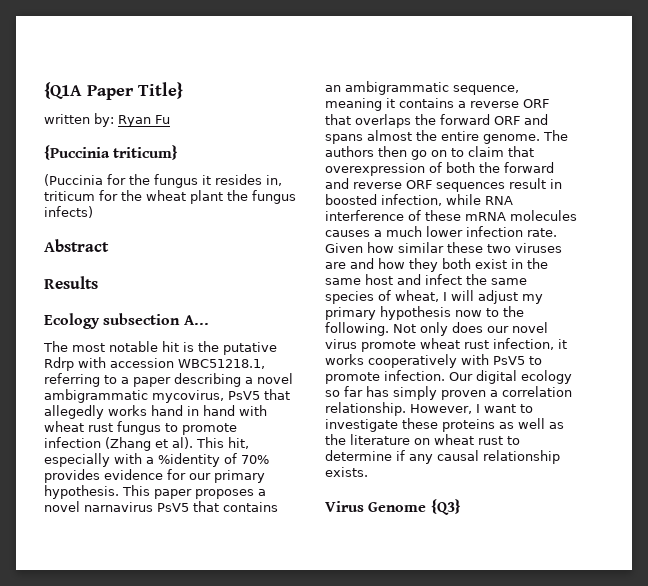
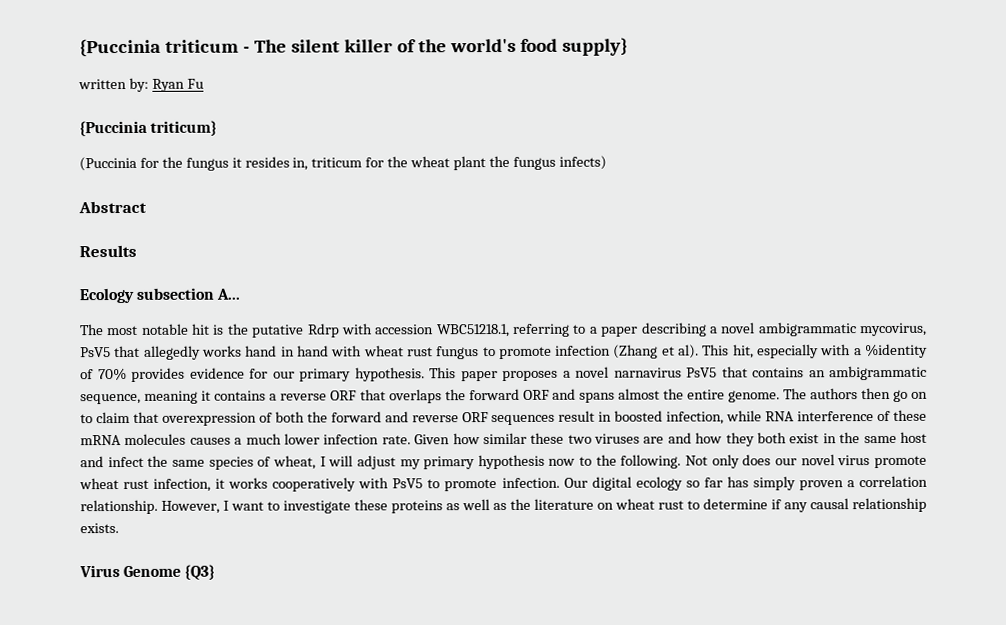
[44,82,183,100] {Q1A Paper Title} -> [79,37,628,58] {Puccinia triticum - The silent killer of the world's food supply}

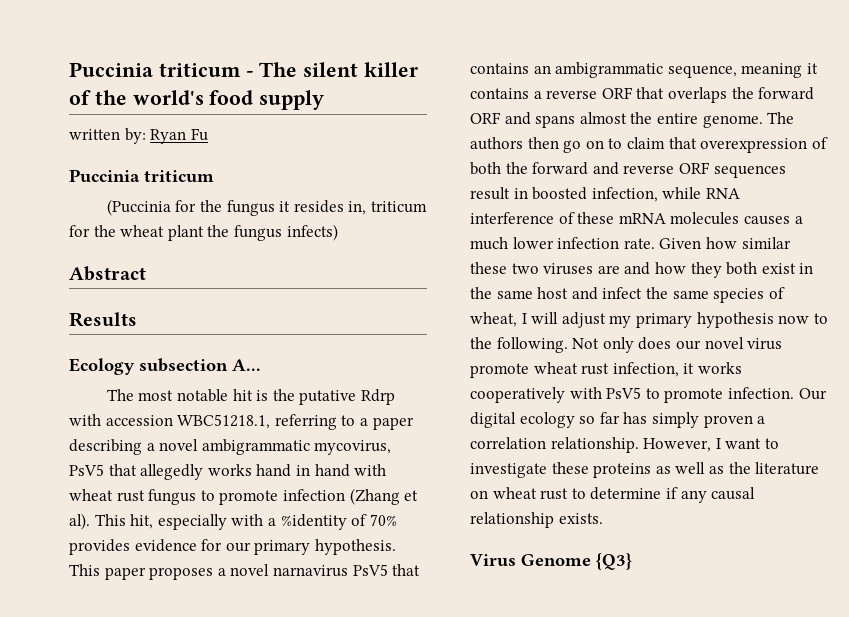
[79,38,161,58] {Puccinia -> [69,62,153,77] Puccinia
[561,37,628,56] supply} -> [259,90,325,110] supply
[79,120,218,137] {Puccinia triticum} -> [69,169,214,183] Puccinia triticum

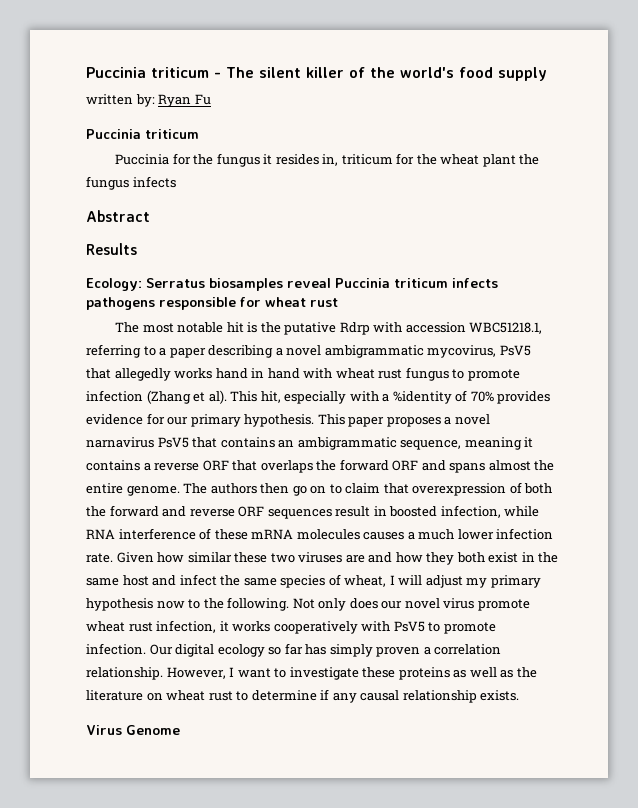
[106,199,171,216] (Puccinia -> [115,154,170,165] Puccinia
[286,224,338,241] infects) -> [132,176,176,188] infects
[69,358,261,375] Ecology subsection A... -> [86,278,498,291] [86,297,338,310] Ecology: Serratus biosamples reveal Puccinia triticum infects pathogens responsible for wheat rust
[596,553,632,570] {Q3} -> (180, 730) none

